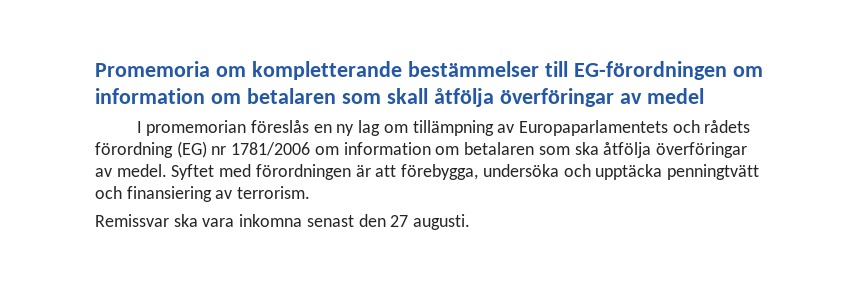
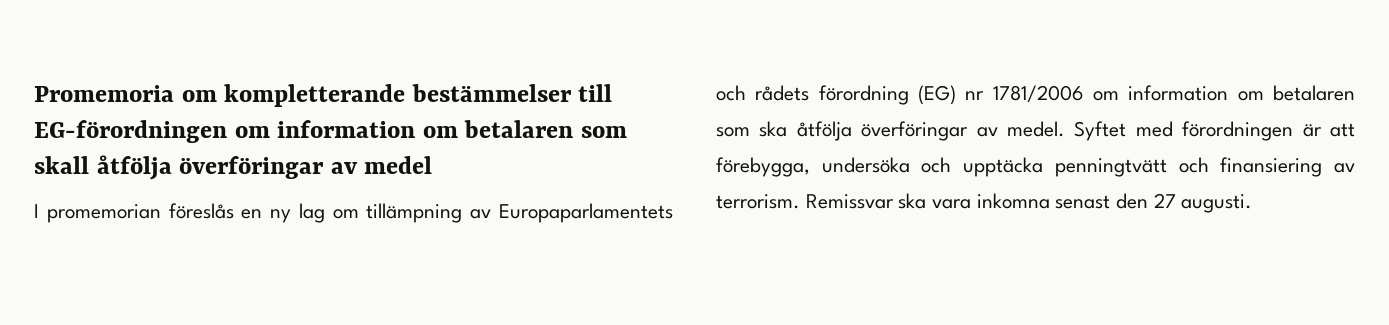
(311, 192) // -> (800, 201) none

